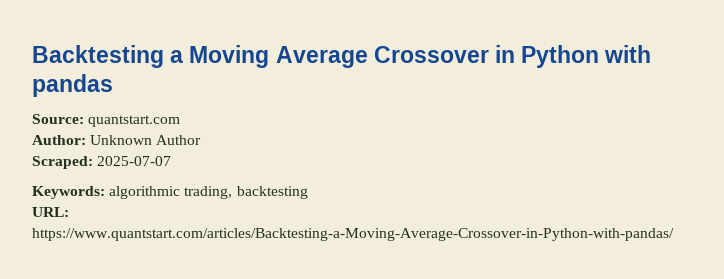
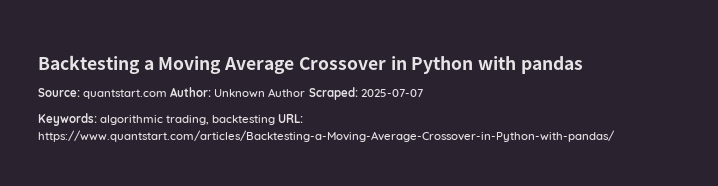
(181, 121) // -> (168, 94) none
(202, 140) // -> (306, 92) none
(308, 192) // -> (276, 120) none

